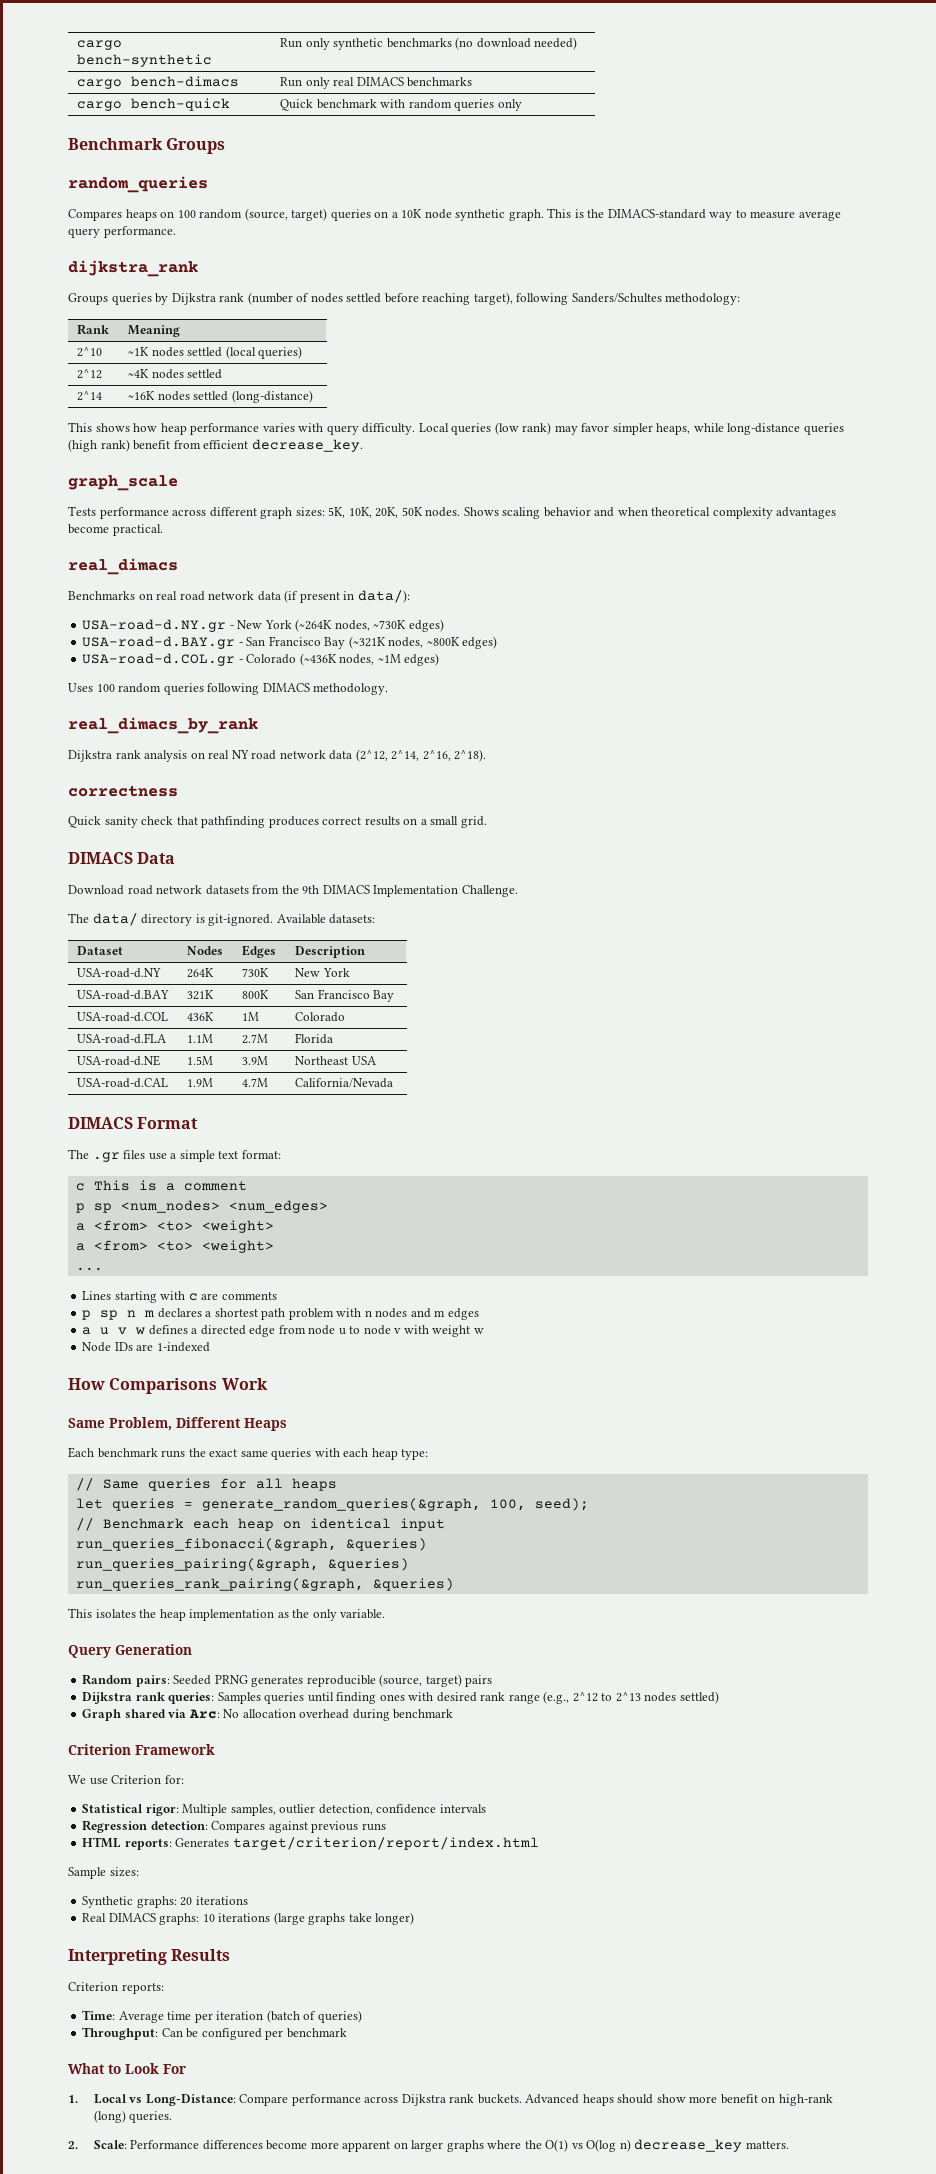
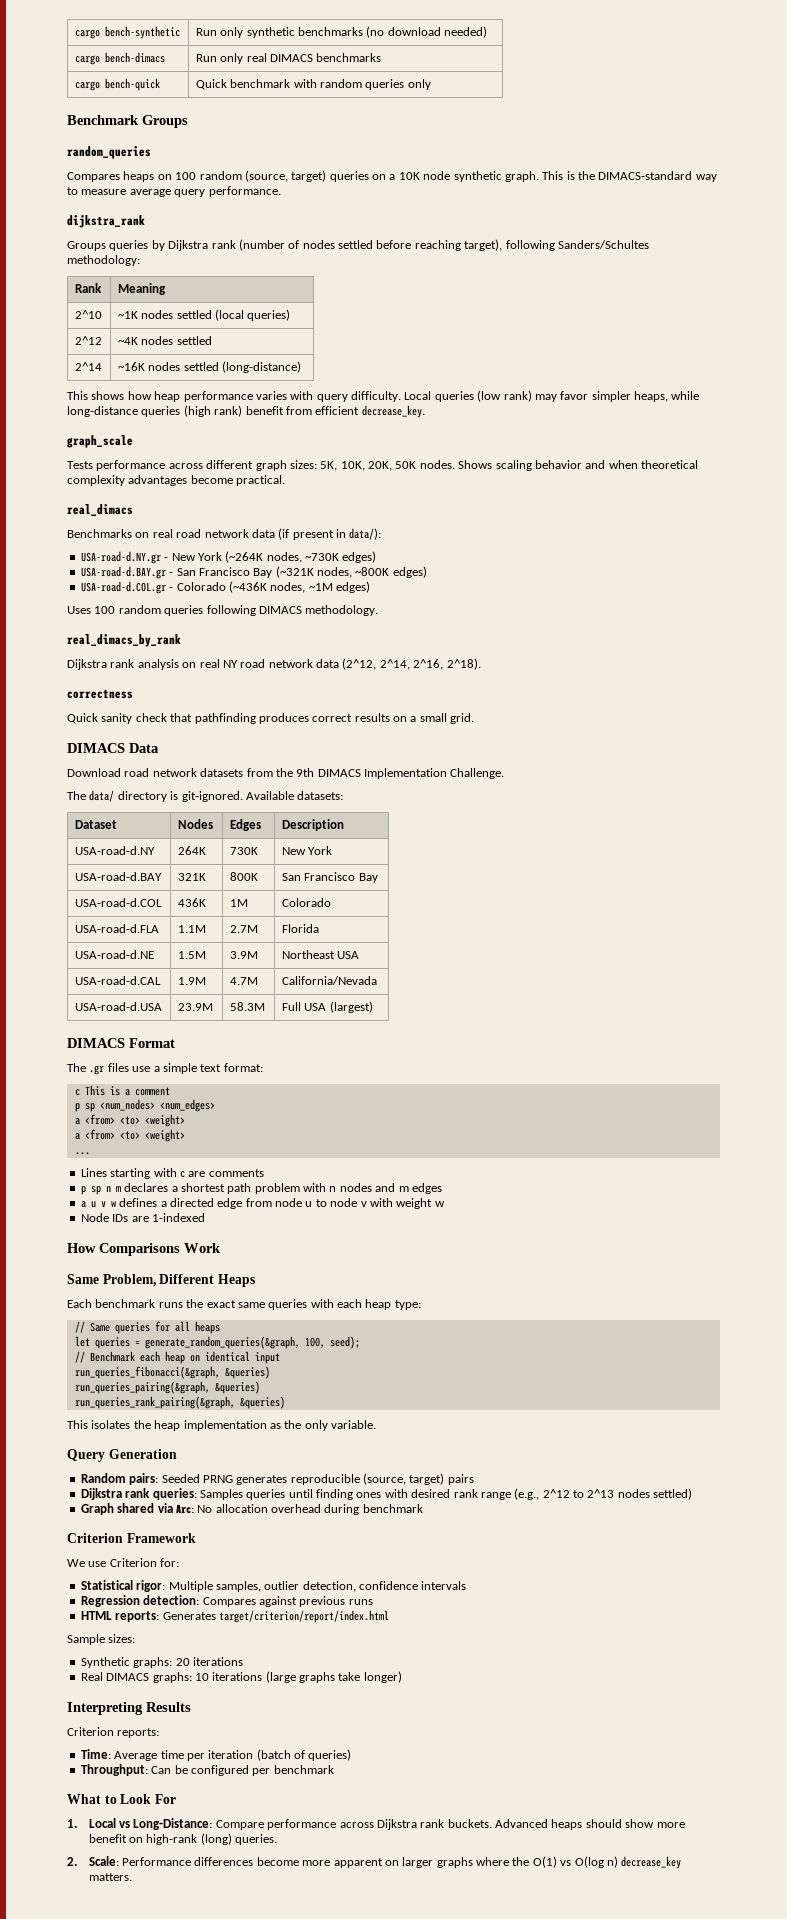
(394, 1083) none -> [74,1002,162,1011] [177,1003,213,1011] [229,1002,265,1011] [281,1001,373,1013] // USA-road-d.USA | 23.9M | 58.3M | Full USA (largest)

